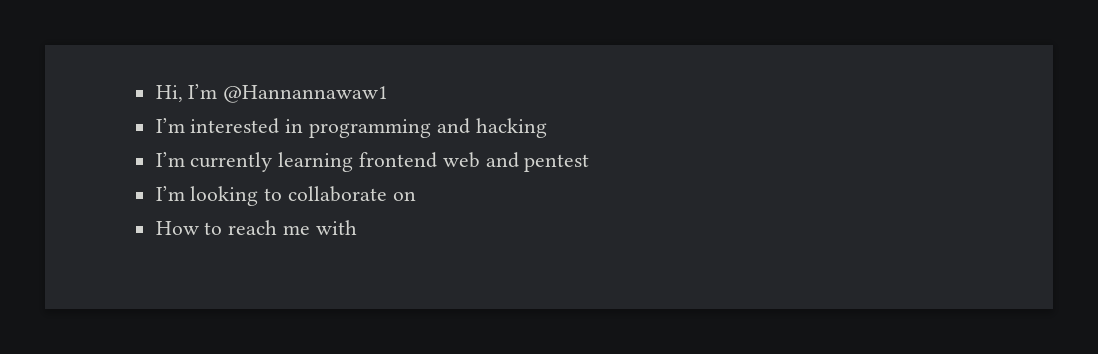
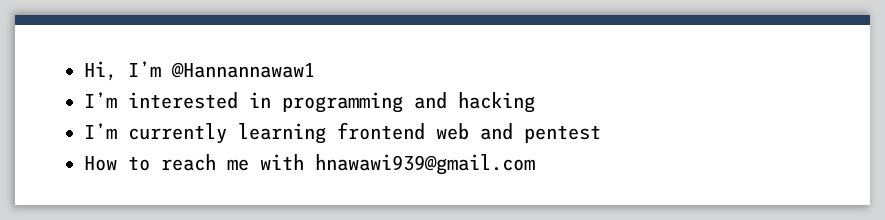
[155,186,416,206] // I’m looking to collaborate on -> (601, 134) none
(357, 227) none -> [315,154,535,175] hnawawi939@gmail.com

